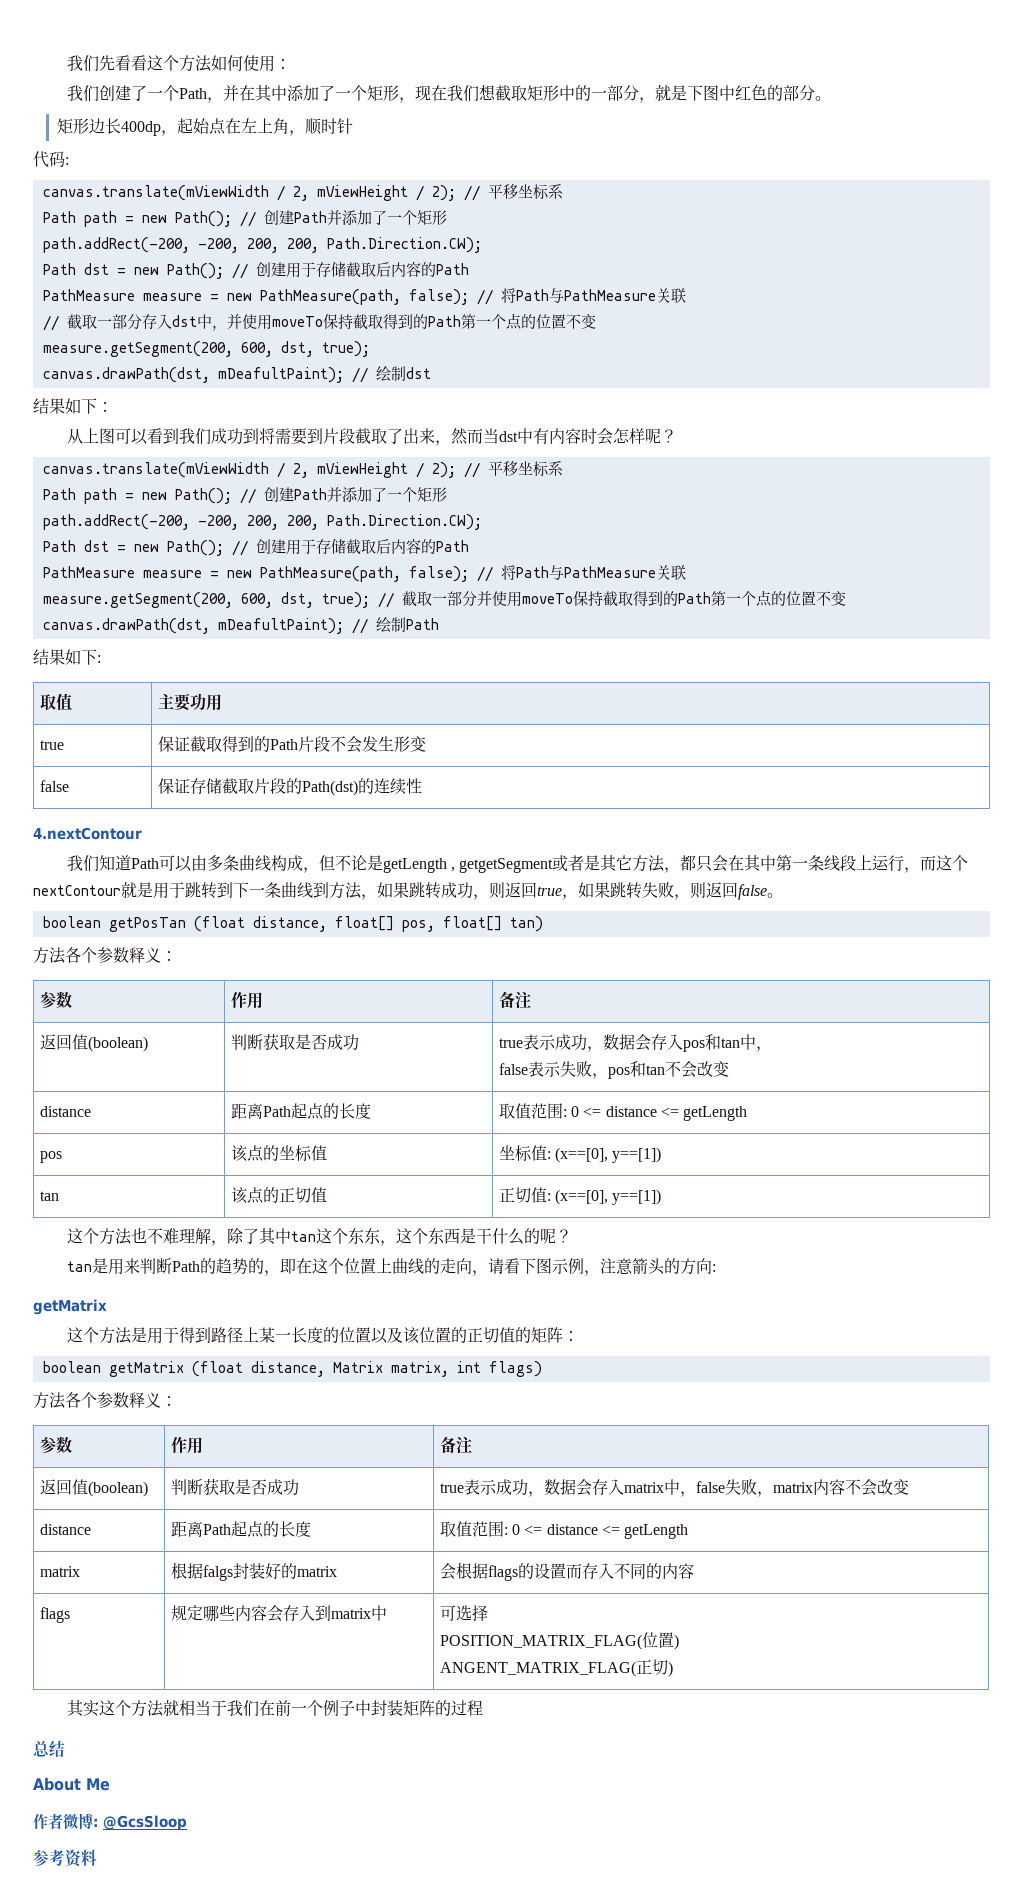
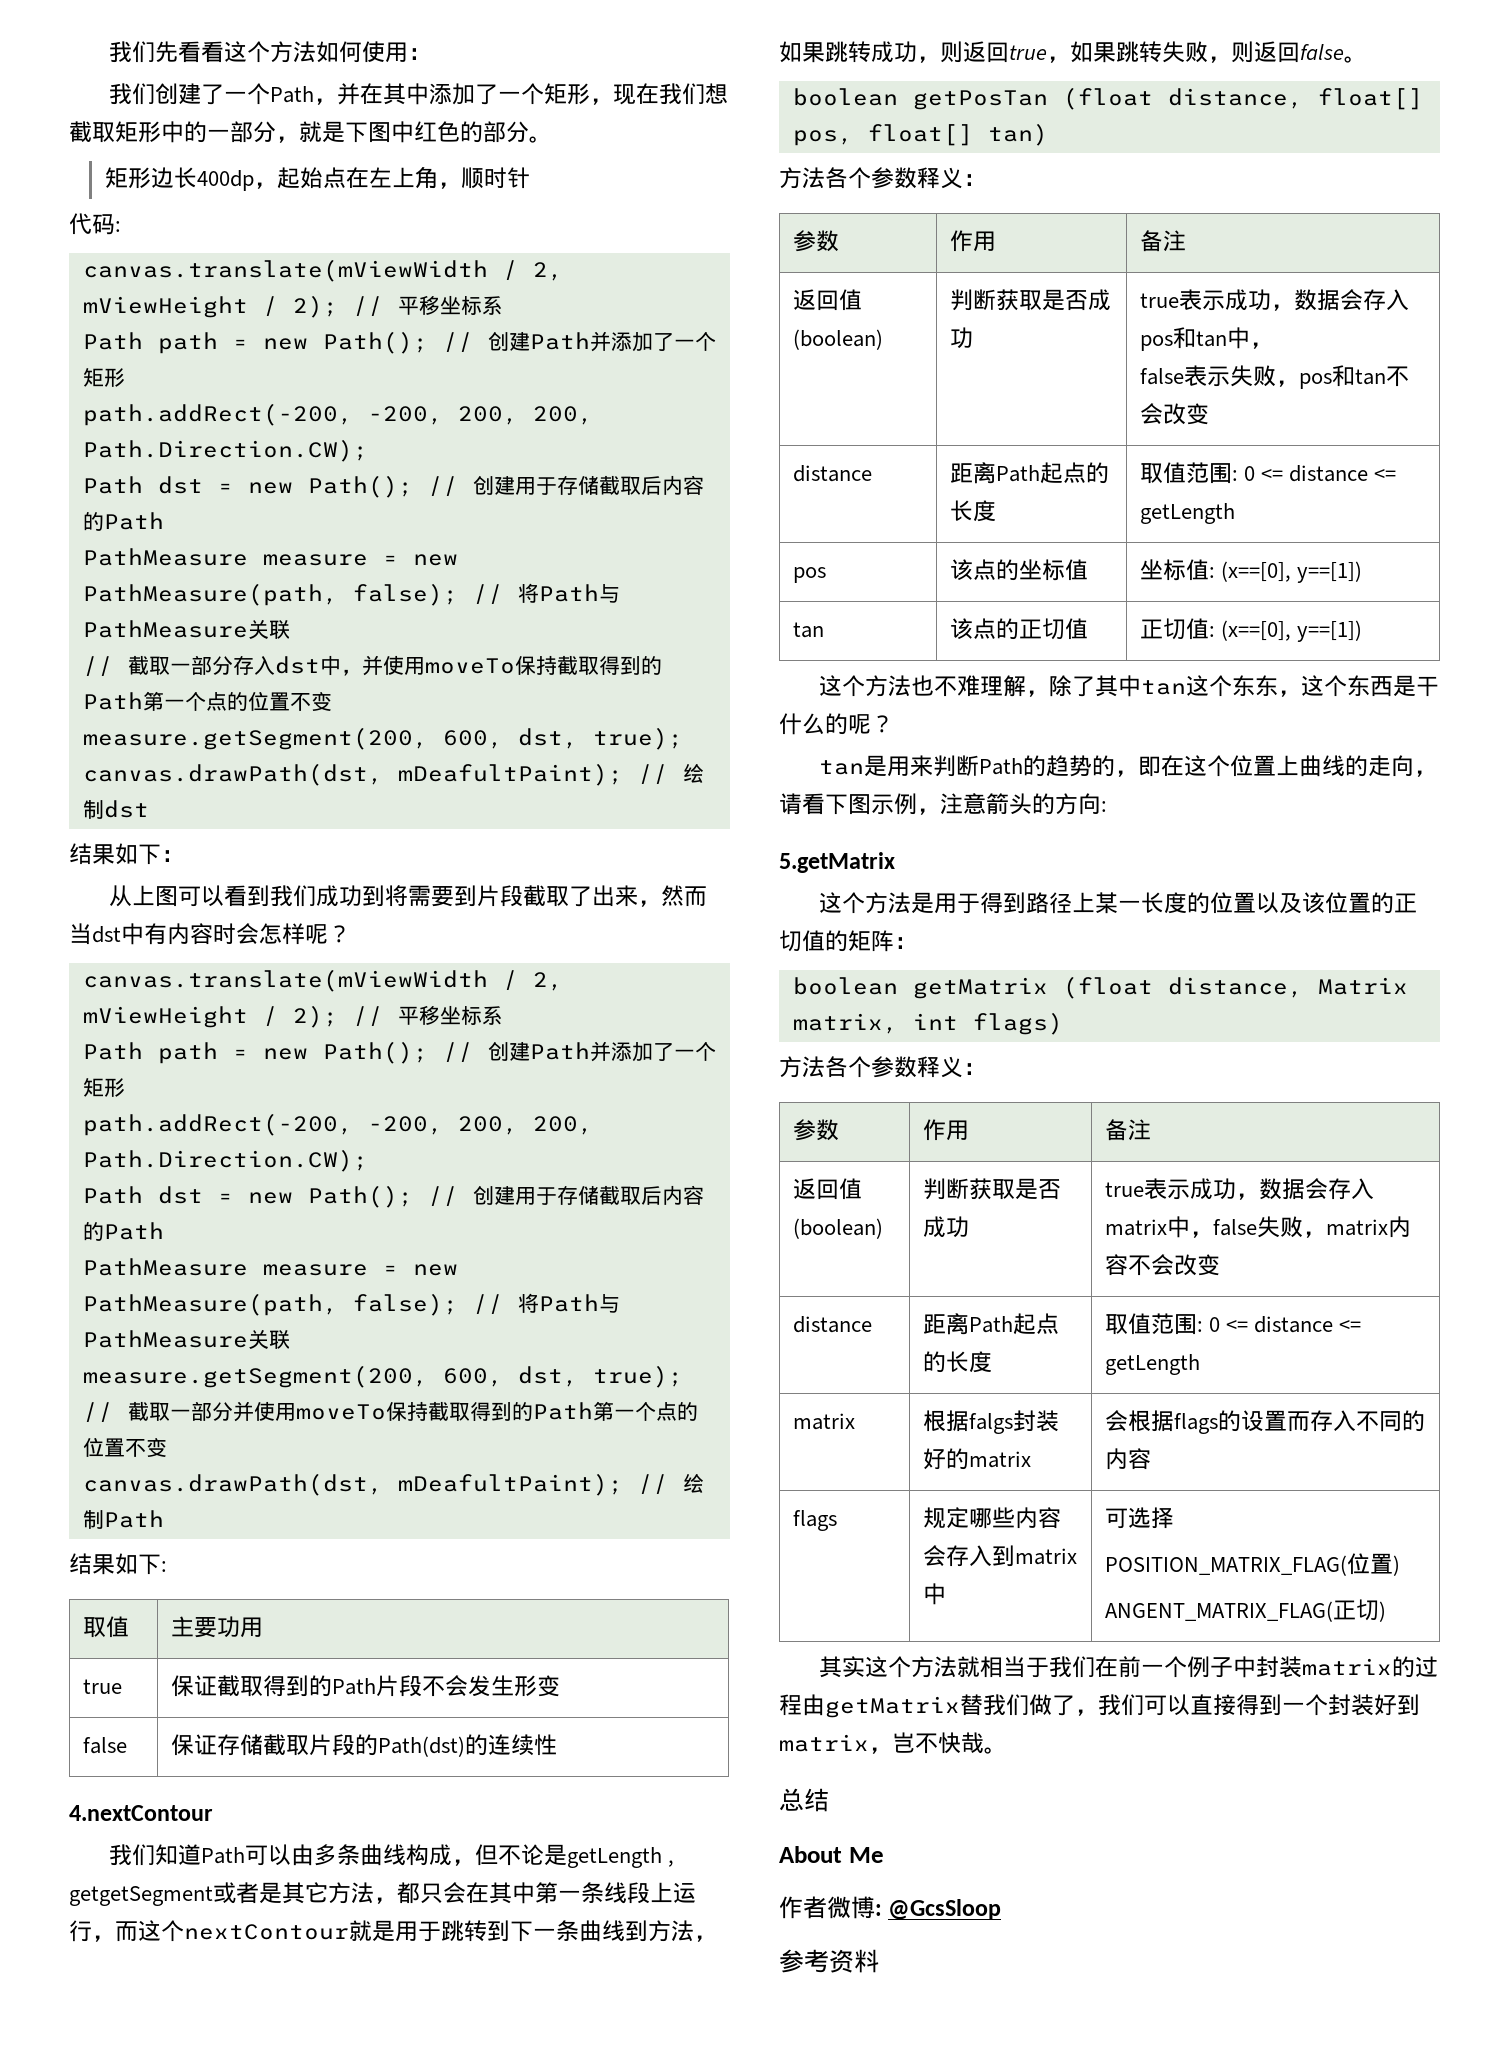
[33,1299,107,1315] getMatrix -> [779,852,895,873] 5.getMatrix
[402,1700,435,1716] 矩阵 -> [1302,1658,1393,1676] matrix
(483, 1708) none -> [802,1694,1420,1718] [779,1732,1007,1754] 由getMatrix替我们做了，我们可以直接得到一个封装好到matrix，岂不快哉。

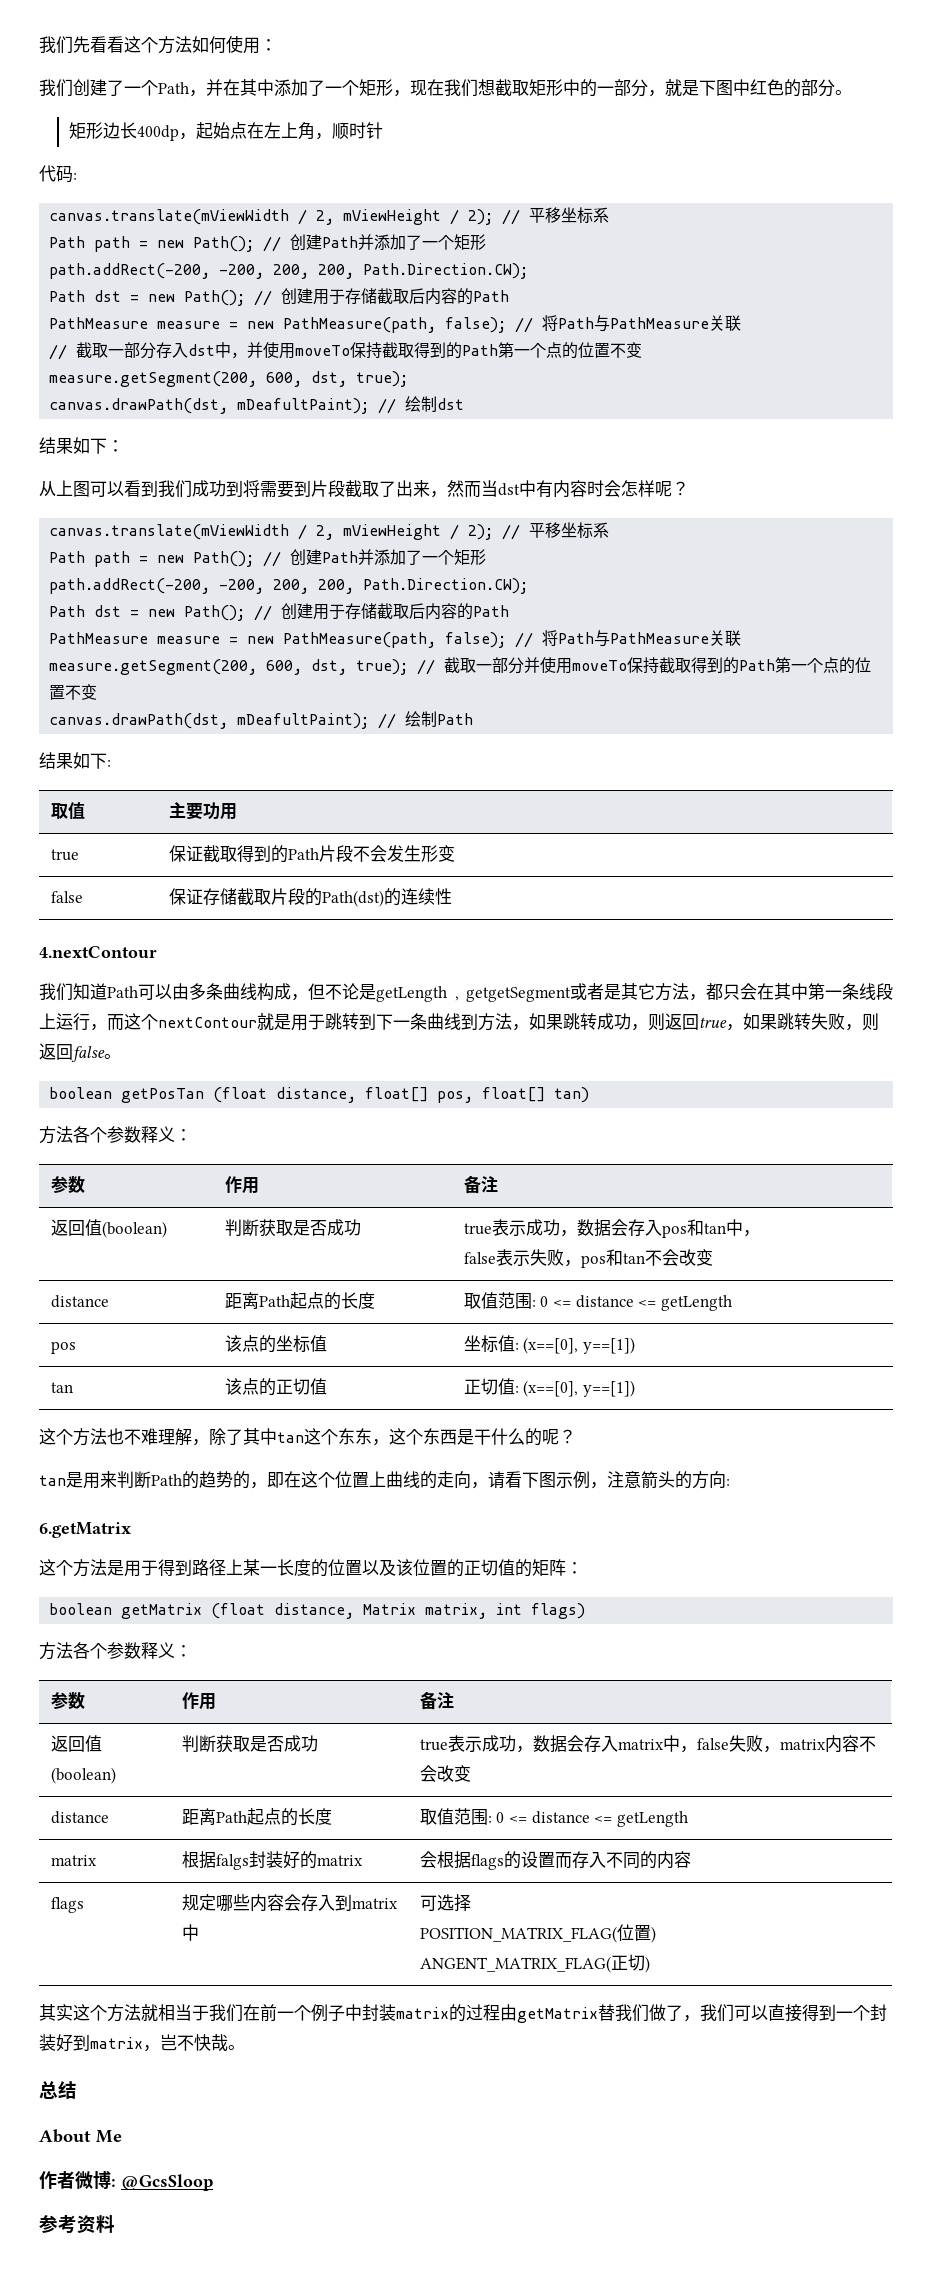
[779,852,895,873] 5.getMatrix -> [39,1522,131,1538] 6.getMatrix

